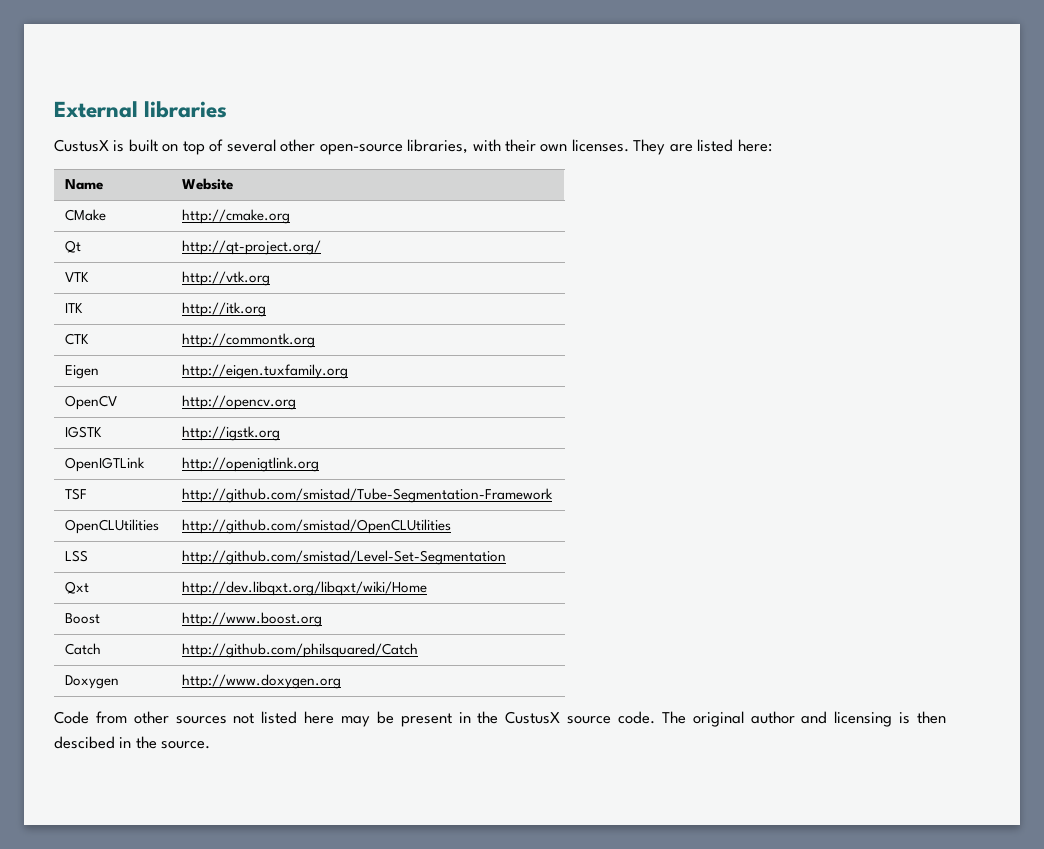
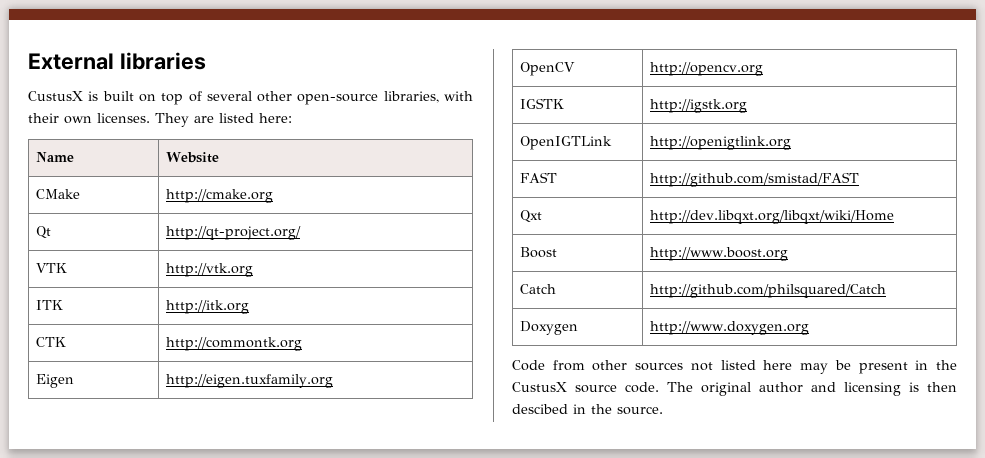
[65,488,88,500] [182,488,554,503] [65,519,160,534] [182,519,452,534] [65,550,89,562] [182,550,507,565] TSF | http://github.com/smistad/Tube-Segmentation-Framework // OpenCLUtilities | http://github.com/smistad/OpenCLUtilities // LSS | http://github.com/smistad/Level-Set-Segmentation -> [520,172,558,183] [650,172,860,187] FAST | http://github.com/smistad/FAST

